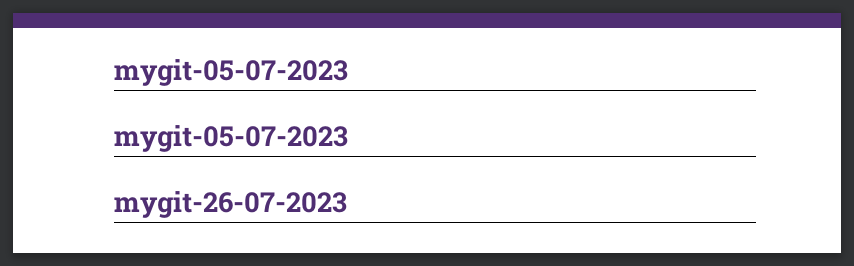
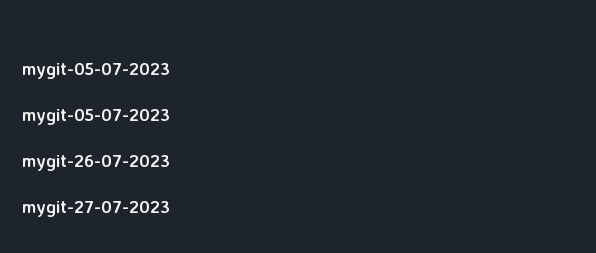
(347, 204) none -> [22,201,170,217] // mygit-27-07-2023

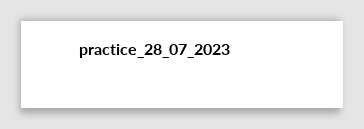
[22,63,170,79] [22,109,170,125] [22,155,170,171] [22,201,170,217] mygit-05-07-2023 // mygit-05-07-2023 // mygit-26-07-2023 // mygit-27-07-2023 -> [79,44,230,58] practice_28_07_2023

